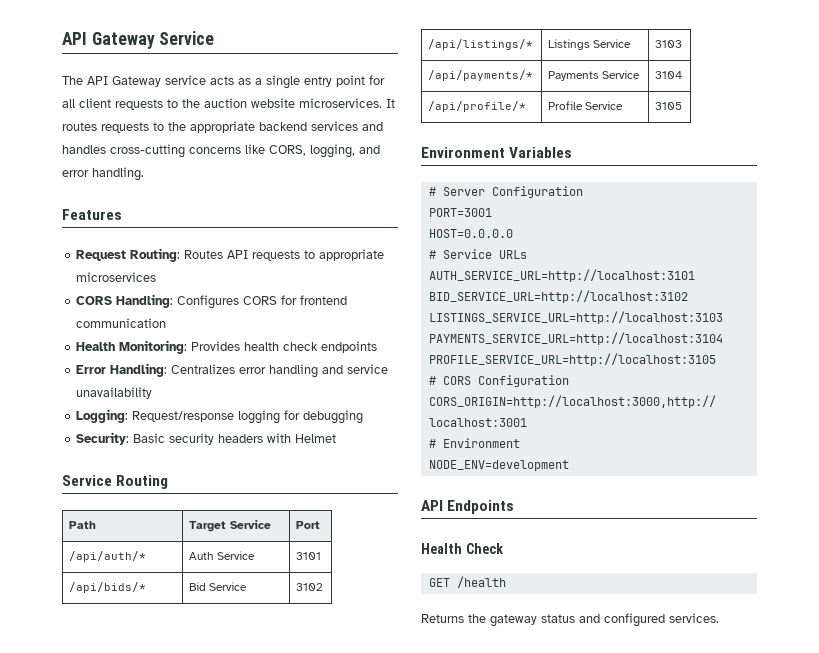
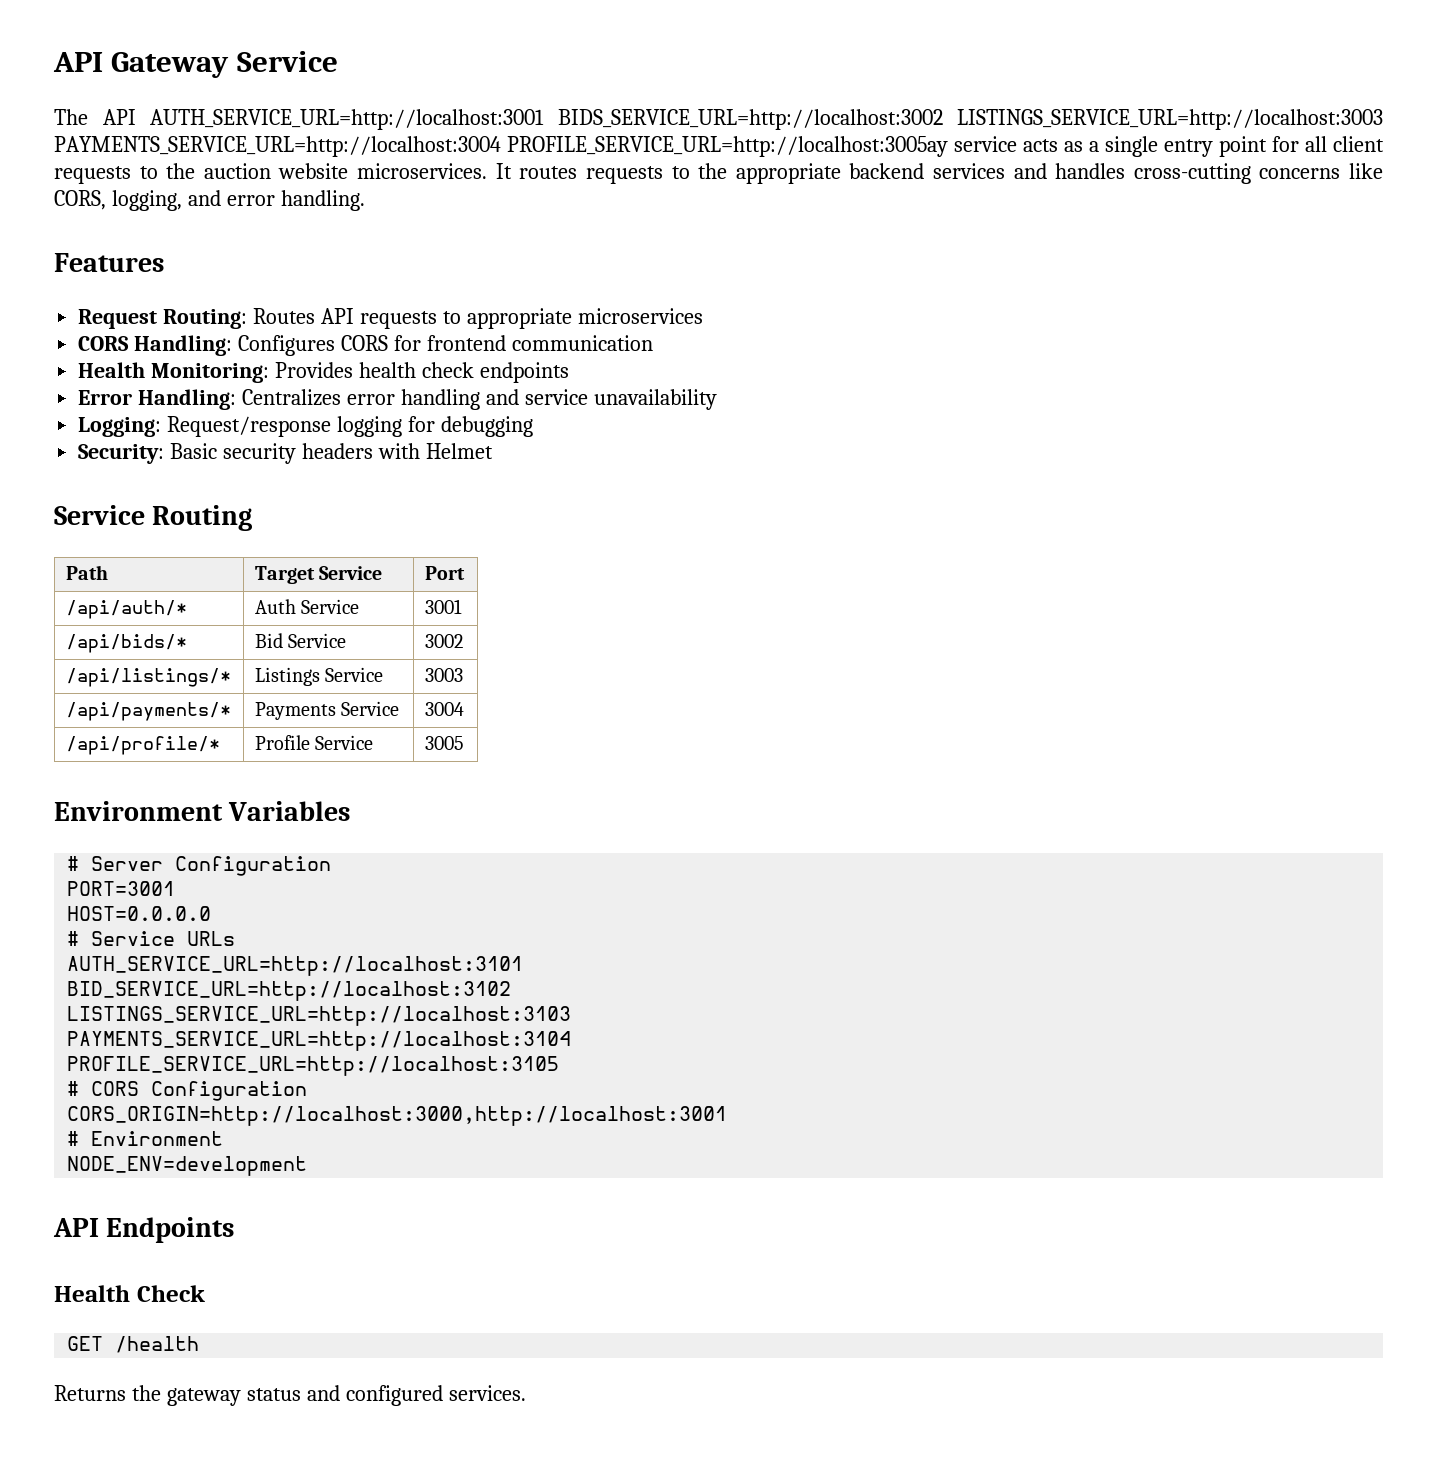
[112,76,161,87] Gateway -> [150,109,1383,130] [54,136,948,157] AUTH_SERVICE_URL=http://localhost:3001 BIDS_SERVICE_URL=http://localhost:3002 LISTINGS_SERVICE_URL=http://localhost:3003 PAYMENTS_SERVICE_URL=http://localhost:3004 PROFILE_SERVICE_URL=http://localhost:3005ay
[296,552,322,560] 3101 -> [424,599,462,614] 3001
[296,583,324,591] 3102 -> [424,634,463,648] 3002
[655,40,683,48] 3103 -> [424,668,463,682] 3003
[655,71,683,79] 3104 -> [424,702,464,716] 3004
[655,102,683,110] 3105 -> [424,736,464,750] 3005

